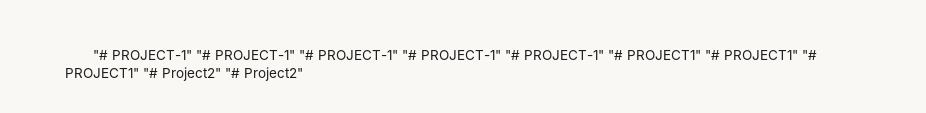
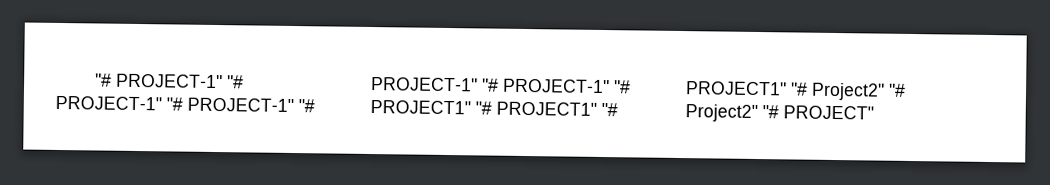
(303, 74) none -> [762,105,874,120] "# PROJECT"

